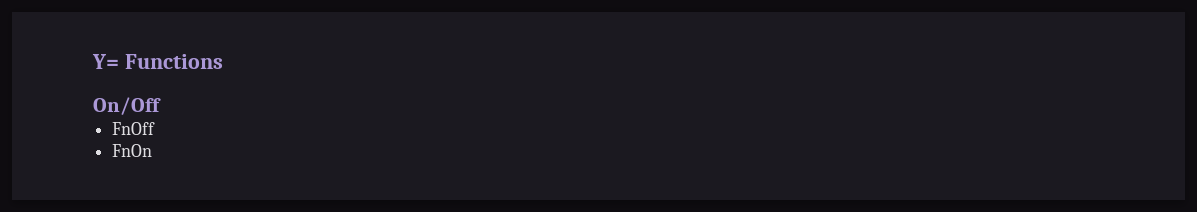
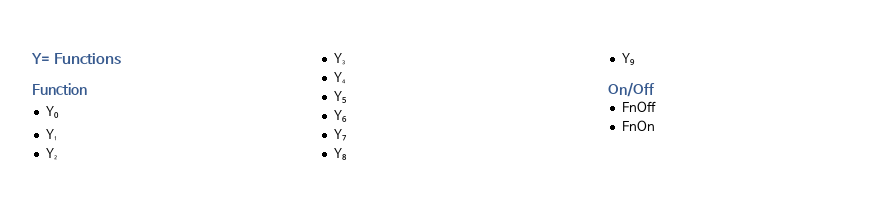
(223, 61) none -> [32,83,87,95] [45,106,59,118] [45,129,60,141] [45,148,60,160] [333,53,348,65] [333,72,348,84] [333,91,346,103] [333,110,347,122] [333,129,347,141] [333,148,347,160] [621,53,635,65] // Function // Y₀ // Y₁ // Y₂ // Y₃ // Y₄ // Y₅ // Y₆ // Y₇ // Y₈ // Y₉

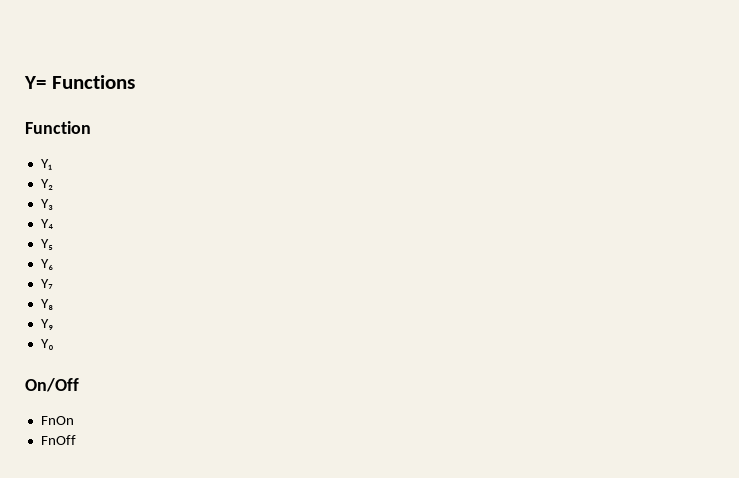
[45,106,59,118] // Y₀ -> (91, 127) none
(635, 59) none -> [40,339,54,350] // Y₀
(655, 89) none -> [40,416,74,425] // FnOn
[621,120,655,131] // FnOn -> (76, 440) none

